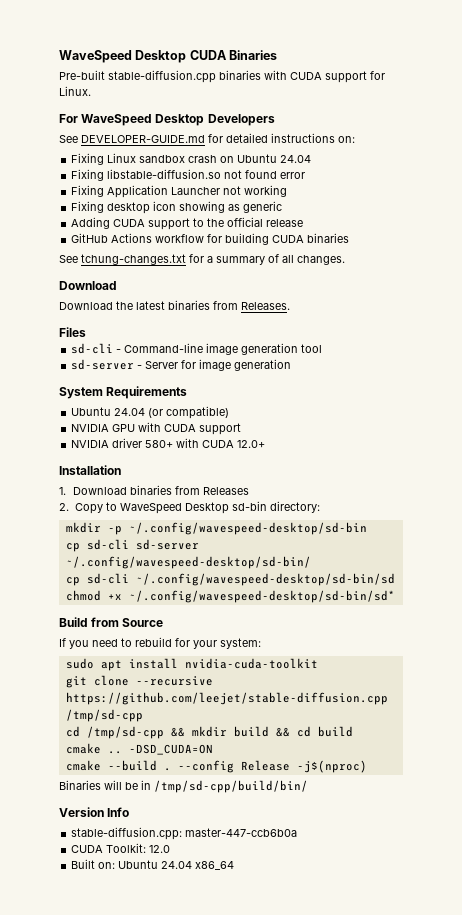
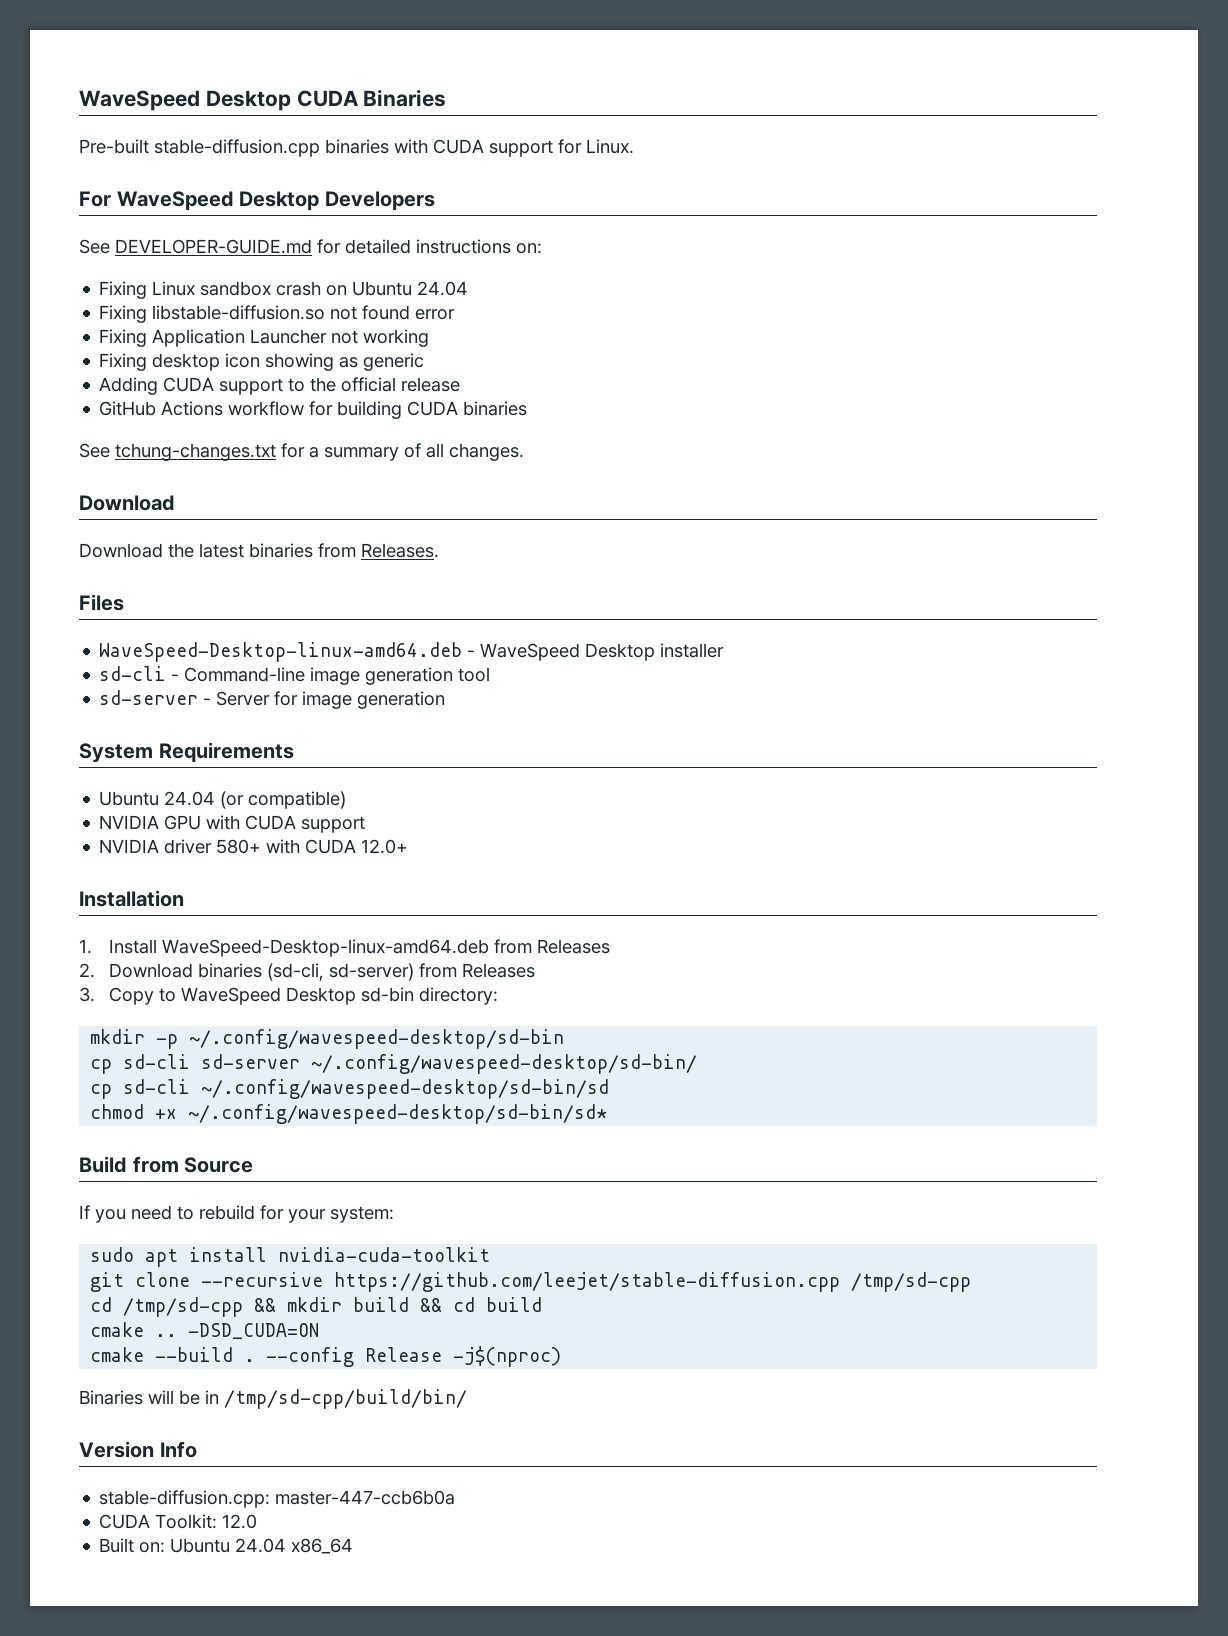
(86, 332) none -> [99,642,725,662] // WaveSpeed-Desktop-linux-amd64.deb - WaveSpeed Desktop installer
[73,485,250,495] [59,503,69,511] Download binaries from Releases // 2. -> [108,939,610,957] [79,963,535,981] [79,987,95,1002] Install WaveSpeed-Desktop-linux-amd64.deb from Releases // 2. Download binaries (sd-cli, sd-server) from Releases // 3.

